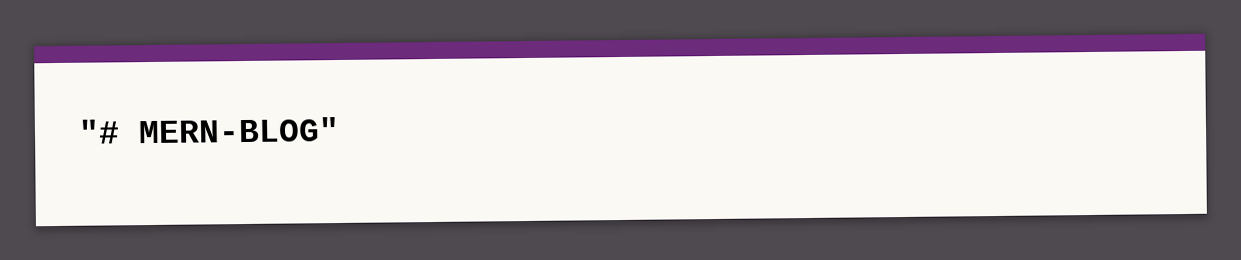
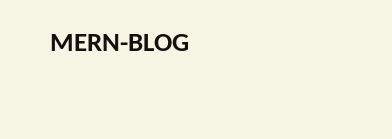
[78,116,340,144] "# MERN-BLOG" -> [50,34,189,51] MERN-BLOG

